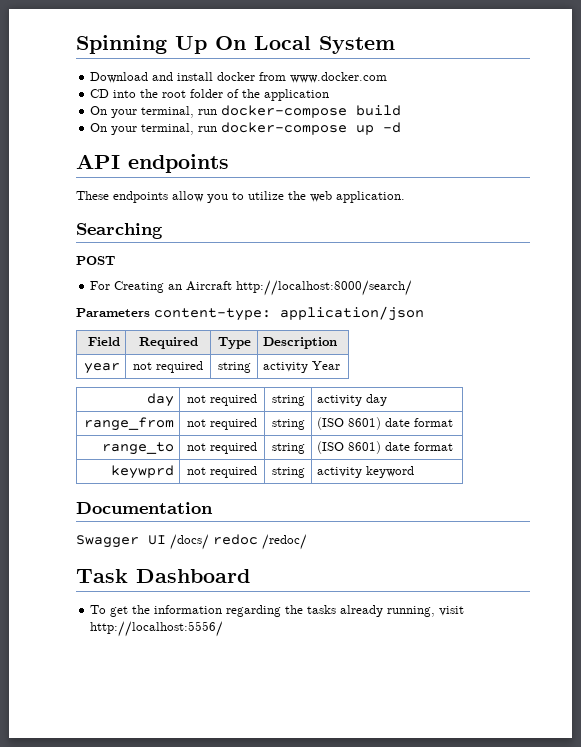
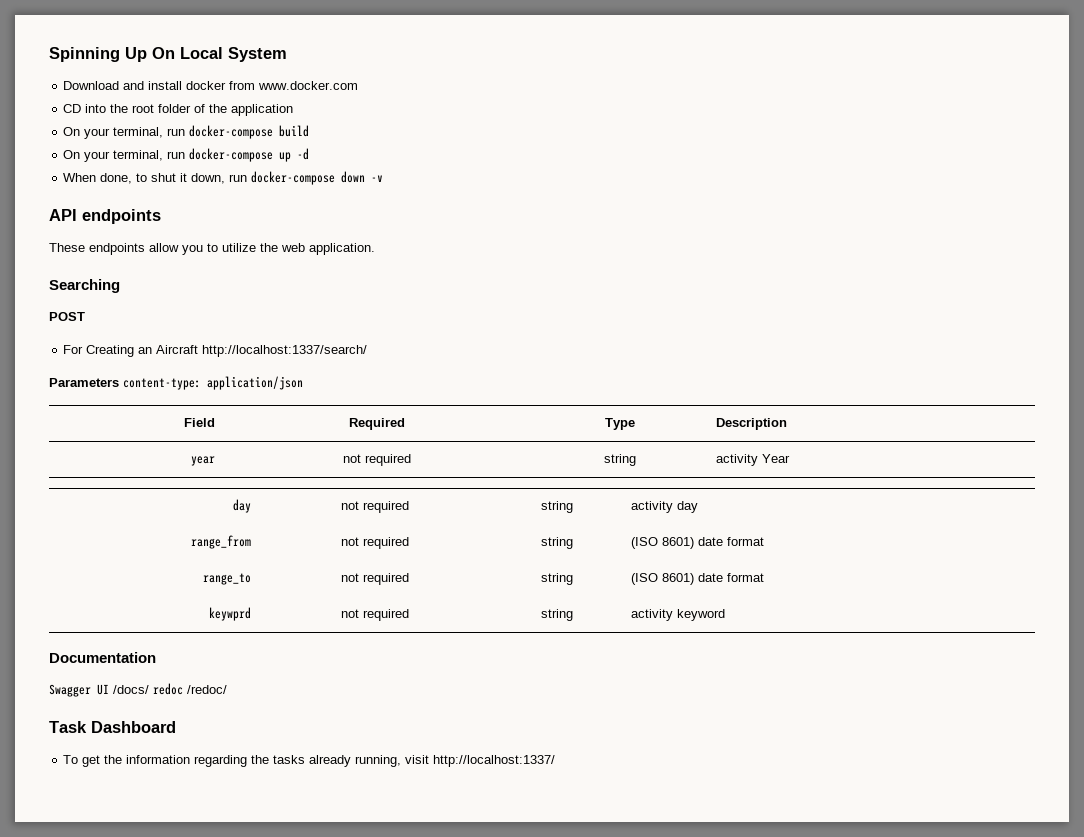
(402, 127) none -> [63,171,384,185] // When done, to shut it down, run docker-compose down -v
[236,280,413,296] http://localhost:8000/search/ -> [202,345,368,357] http://localhost:1337/search/
[90,621,224,637] http://localhost:5556/ -> [433,755,556,767] http://localhost:1337/

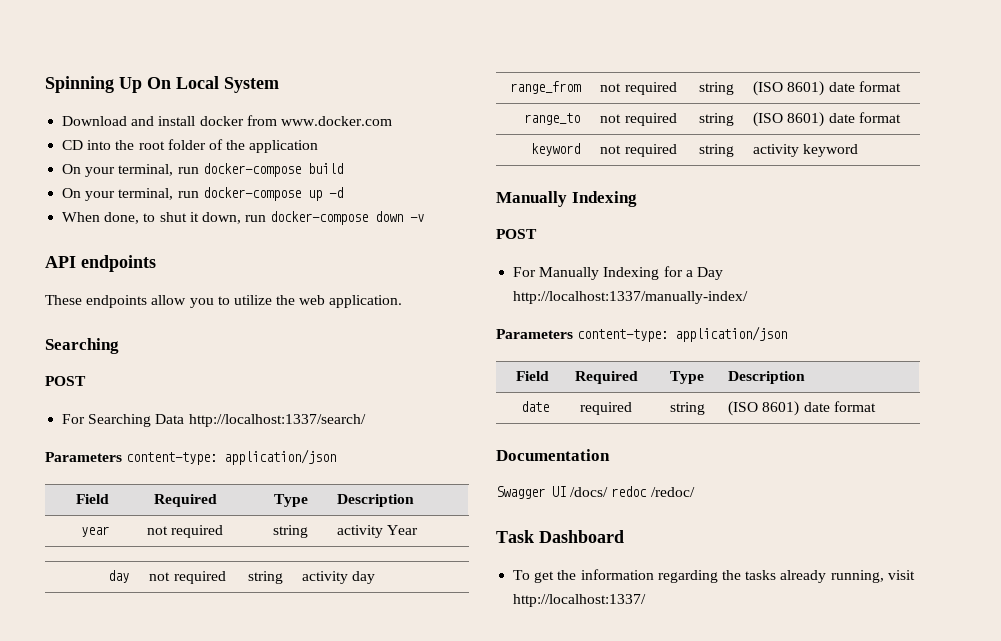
[86,345,199,357] Creating an Aircraft -> [88,414,185,427] Searching Data
[208,607,251,621] keywprd -> [530,143,580,156] keyword
(726, 615) none -> [496,191,637,207] [496,229,537,239] [513,266,723,280] [513,291,749,304] [496,326,788,342] [515,371,549,381] [574,371,638,384] [670,371,704,384] [728,371,806,384] [520,401,549,412] [580,402,632,415] [669,402,705,415] [728,401,876,416] // Manually Indexing // POST // For Manually Indexing for a Day http://localhost:1337/manually-index/ // Parameters content-type: application/json // Field | Required | Type | Description // date | required | string | (ISO 8601) date format

